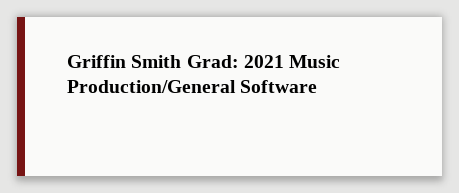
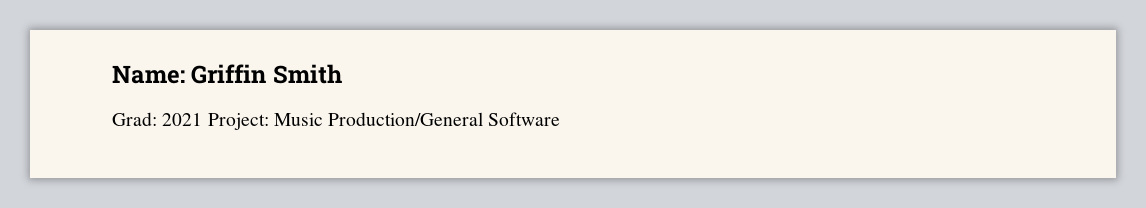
(67, 61) none -> [112,65,185,84] Name:
(182, 61) none -> (342, 74) //
(284, 61) none -> [207,113,269,130] Project:

